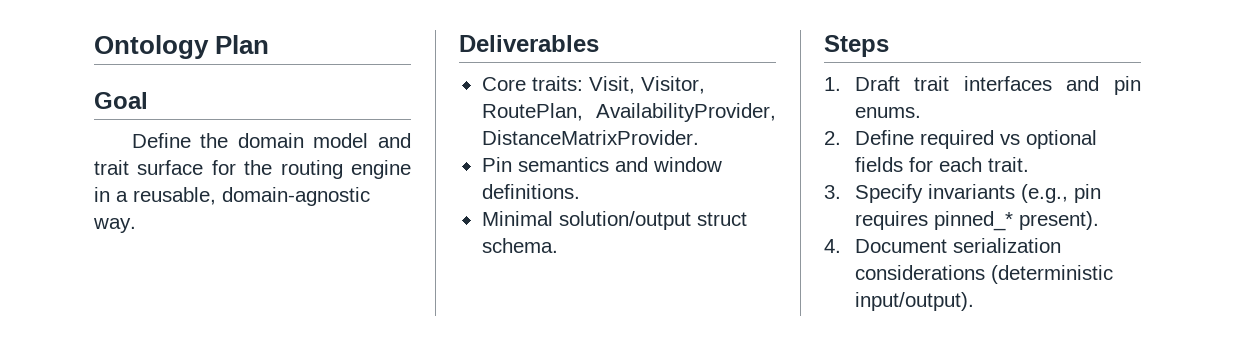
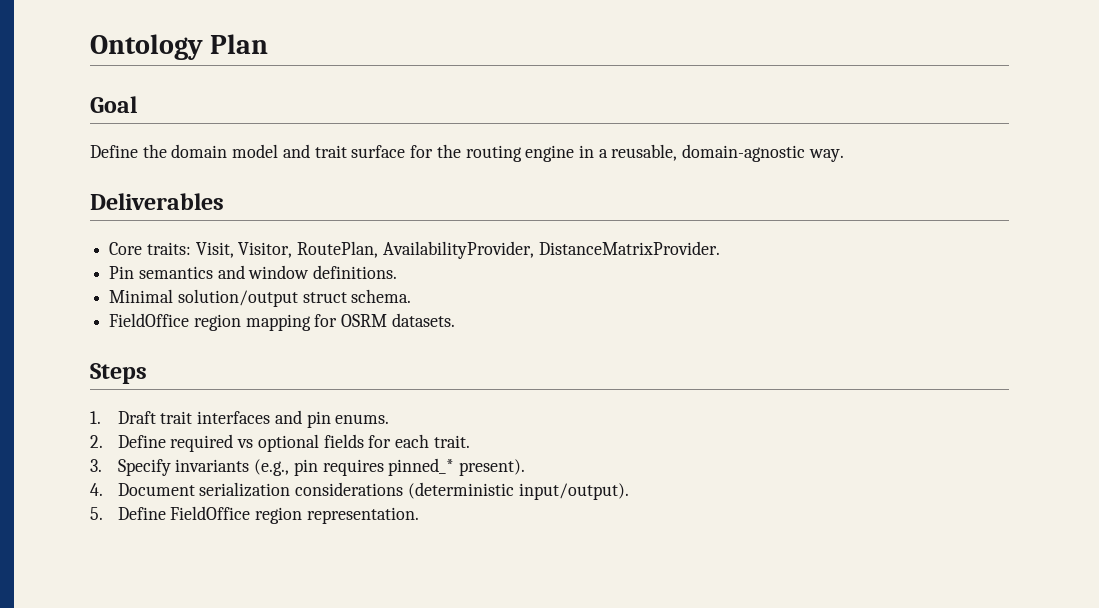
(558, 245) none -> [109,313,455,331] // FieldOffice region mapping for OSRM datasets.
(974, 301) none -> [90,506,419,524] // 5. Define FieldOffice region representation.

